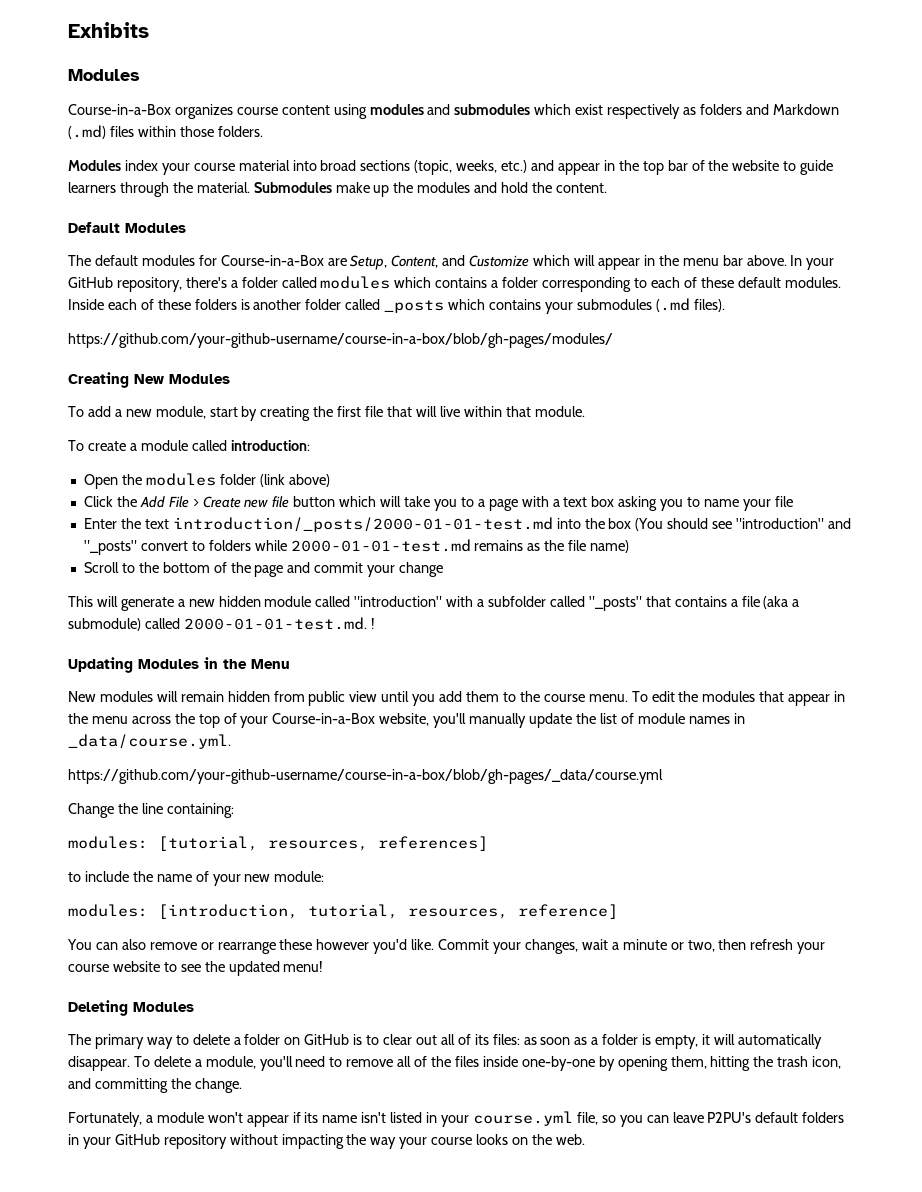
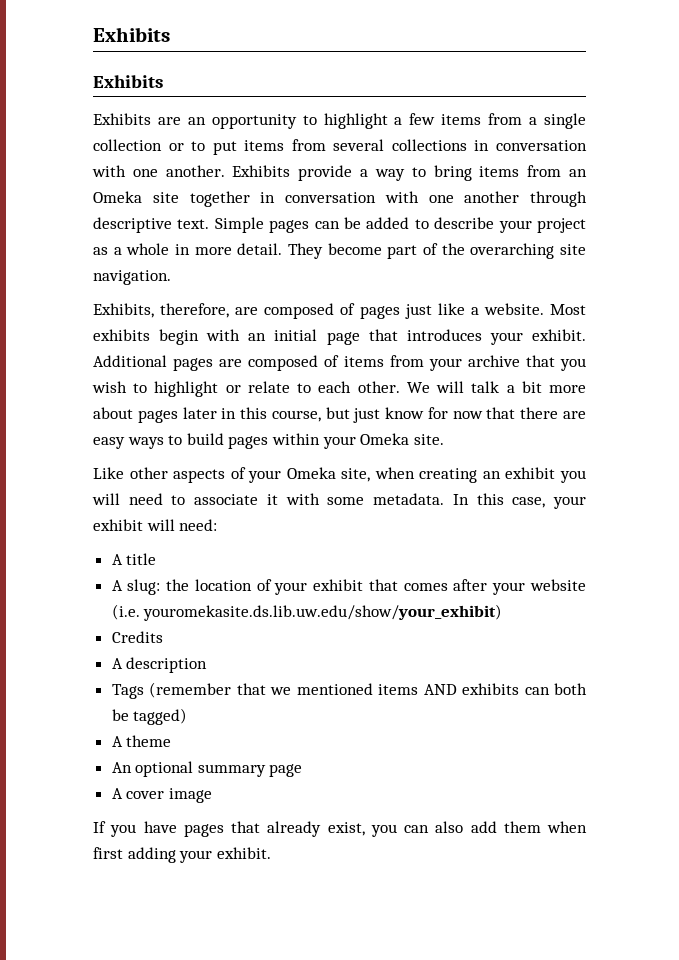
[68,22,149,38] [68,69,140,81] [68,104,839,119] [68,125,263,139] [68,160,834,175] [68,182,607,197] [68,222,186,233] [68,255,835,270] [68,276,841,292] [68,298,725,314] [68,333,613,348] [68,372,230,388] [68,406,585,421] [68,440,310,451] [83,473,330,489] [83,496,793,511] [83,517,851,532] [83,539,630,555] [83,562,444,577] [68,596,800,611] [68,617,375,631] [68,657,290,673] [68,691,846,706] [68,713,745,728] [68,734,231,749] [68,769,663,784] [68,803,234,818] [68,836,488,851] [68,871,325,886] [68,904,618,919] [67,939,826,954] [68,961,324,976] [68,1000,194,1016] [68,1034,822,1049] [68,1056,842,1071] [68,1078,242,1093] [68,1111,845,1127] [68,1134,585,1149] Exhibits // Modules // Course-in-a-Box organizes course content using modules and submodules which exist respectively as folders and Markdown (.md) files within those folders. // Modules index your course material into broad sections (topic, weeks, etc.) and appear in the top bar of the website to guide learners through the material. Submodules make up the modules and hold the content. // Default Modules // The default modules for Course-in-a-Box are Setup, Content, and Customize which will appear in the menu bar above. In your GitHub repository, there's a folder called modules which contains a folder corresponding to each of these default modules. Inside each of these folders is another folder called _posts which contains your submodules (.md files). // https://github.com/your-github-username/course-in-a-box/blob/gh-pages/modules/ // Creating New Modules // To add a new module, start by creating the first file that will live within that module. // To create a module called introduction: // Open the modules folder (link above) // Click the Add File > Create new file button which will take you to a page with a text box asking you to name your file // Enter the text introduction/_posts/2000-01-01-test.md into the box (You should see "introduction" and "_posts" convert to folders while 2000-01-01-test.md remains as the file name) // Scroll to the bottom of the page and commit your change // This will generate a new hidden module called "introduction" with a subfolder called "_posts" that contains a file (aka a submodule) called 2000-01-01-test.md. ! // Updating Modules in the Menu // New modules will remain hidden from public view until you add them to the course menu. To edit the modules that appear in the menu across the top of your Course-in-a-Box website, you'll manually update the list of module names in _data/course.yml. // https://github.com/your-github-username/course-in-a-box/blob/gh-pages/_data/course.yml // Change the line containing: // modules: [tutorial, resources, references] // to include the name of your new module: // modules: [introduction, tutorial, resources, reference] // You can also remove or rearrange these however you'd like. Commit your changes, wait a minute or two, then refresh your course website to see the updated menu! // Deleting Modules // The primary way to delete a folder on GitHub is to clear out all of its files: as soon as a folder is empty, it will automatically disappear. To delete a module, you'll need to remove all of the files inside one-by-one by opening them, hitting the trash icon, and committing the change. // Fortunately, a module won't appear if its name isn't listed in your course.yml file, so you can leave P2PU's default folders in your GitHub repository without impacting the way your course looks on the web. -> [93,27,170,42] [93,75,163,88] [93,113,587,129] [93,139,587,155] [92,165,587,181] [93,191,587,207] [93,217,586,233] [93,243,586,259] [93,270,171,285] [93,303,587,319] [93,329,586,345] [93,355,587,371] [92,381,586,397] [93,407,586,423] [93,433,444,449] [93,467,586,483] [92,493,586,509] [93,519,218,531] [111,553,157,565] [111,579,586,595] [111,604,503,621] [111,631,163,643] [111,657,208,673] [111,682,587,699] [111,708,188,725] [111,735,172,747] [111,761,303,777] [111,788,212,803] [93,821,587,837] [93,847,271,863] Exhibits // Exhibits // Exhibits are an opportunity to highlight a few items from a single collection or to put items from several collections in conversation with one another. Exhibits provide a way to bring items from an Omeka site together in conversation with one another through descriptive text. Simple pages can be added to describe your project as a whole in more detail. They become part of the overarching site navigation. // Exhibits, therefore, are composed of pages just like a website. Most exhibits begin with an initial page that introduces your exhibit. Additional pages are composed of items from your archive that you wish to highlight or relate to each other. We will talk a bit more about pages later in this course, but just know for now that there are easy ways to build pages within your Omeka site. // Like other aspects of your Omeka site, when creating an exhibit you will need to associate it with some metadata. In this case, your exhibit will need: // A title // A slug: the location of your exhibit that comes after your website (i.e. youromekasite.ds.lib.uw.edu/show/your_exhibit) // Credits // A description // Tags (remember that we mentioned items AND exhibits can both be tagged) // A theme // An optional summary page // A cover image // If you have pages that already exist, you can also add them when first adding your exhibit.

